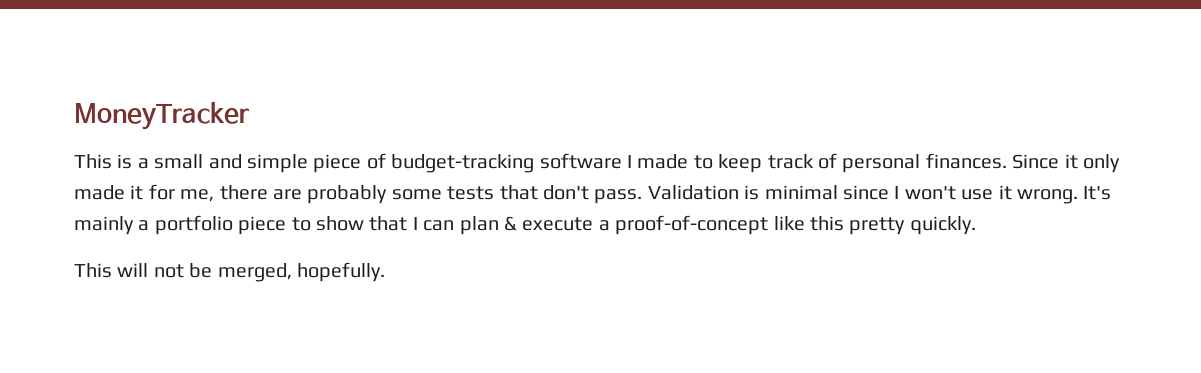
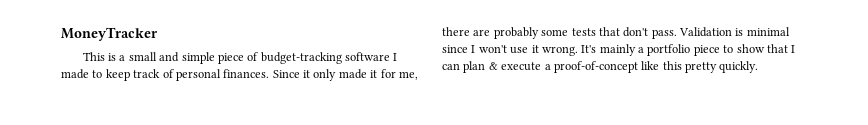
[74,262,385,282] // This will not be merged, hopefully. -> (759, 67) none

